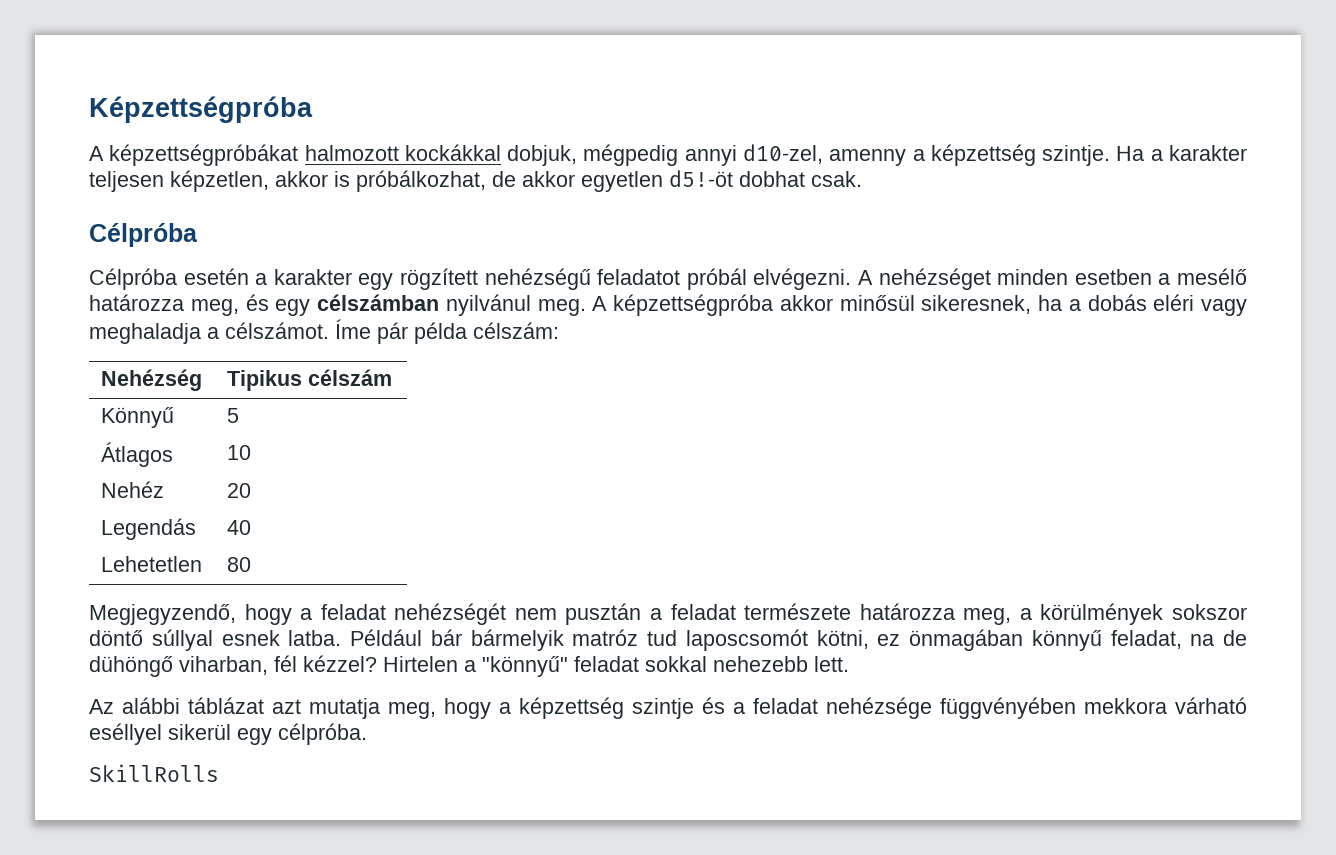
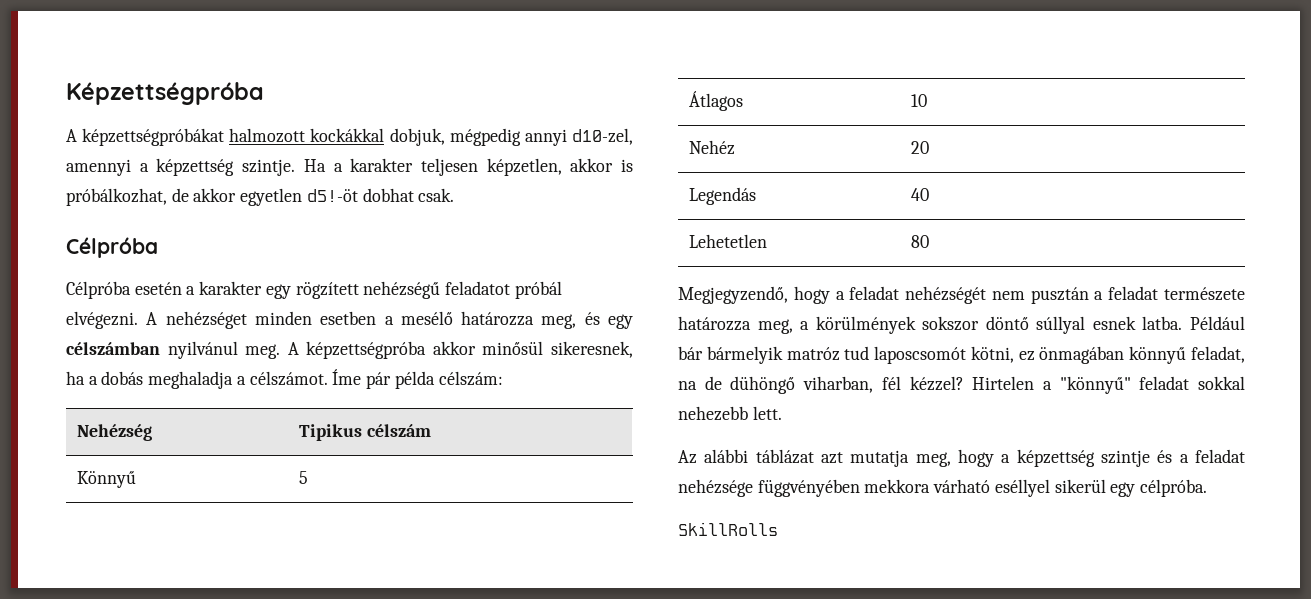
[829,149,907,166] amenny -> [66,159,131,176] amennyi
[1153,294,1247,316] eléri vagy -> (144, 378) none

